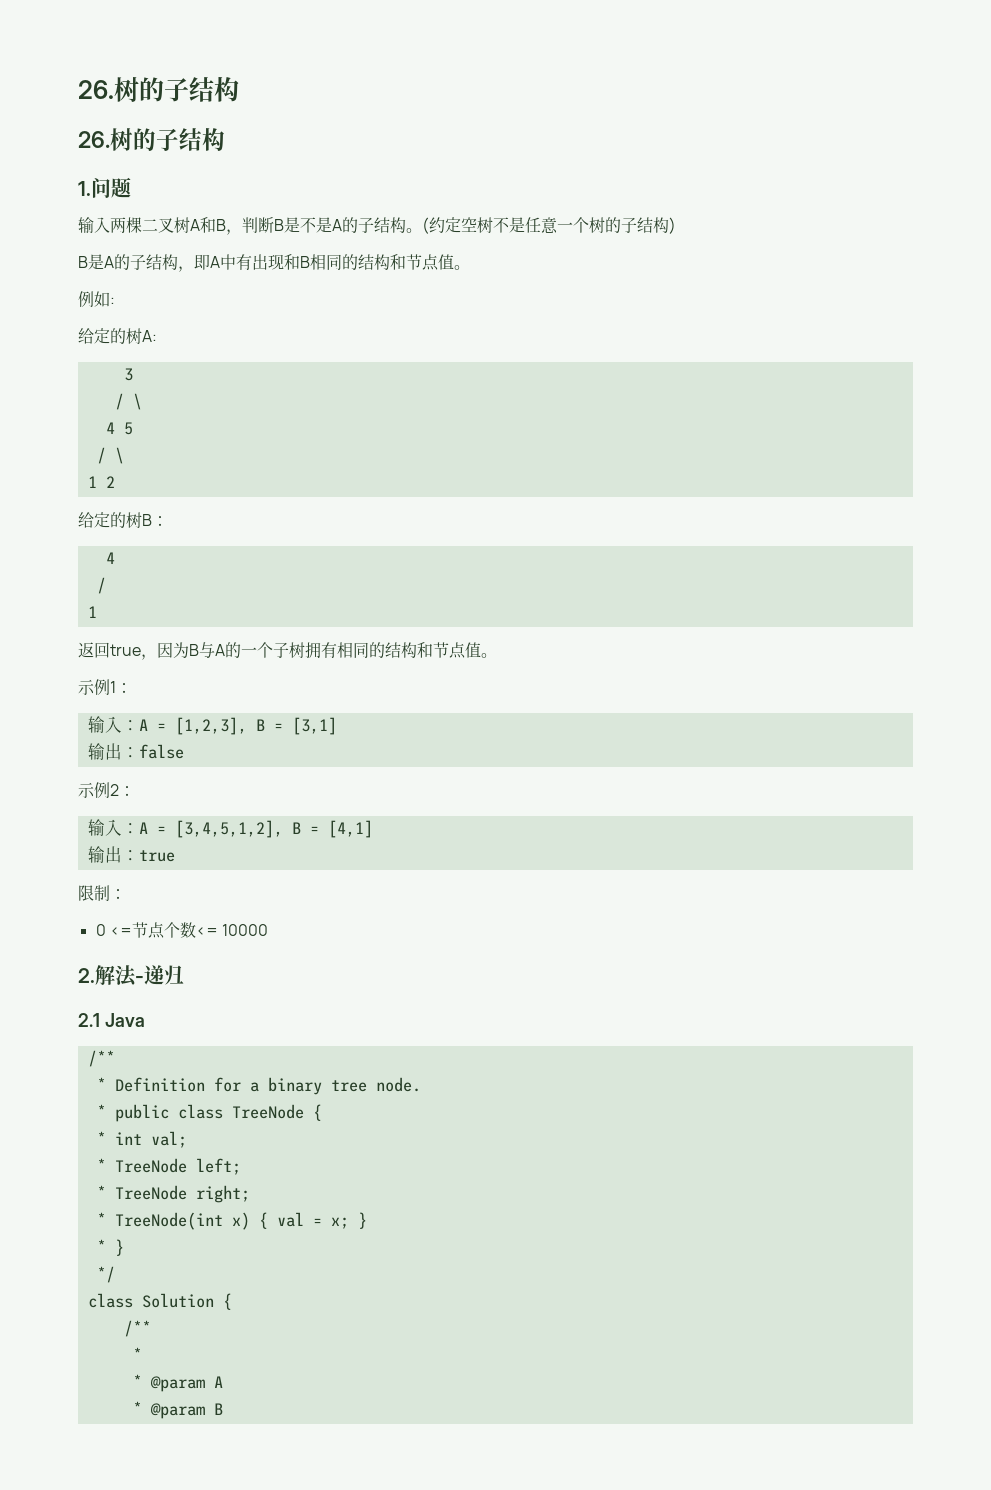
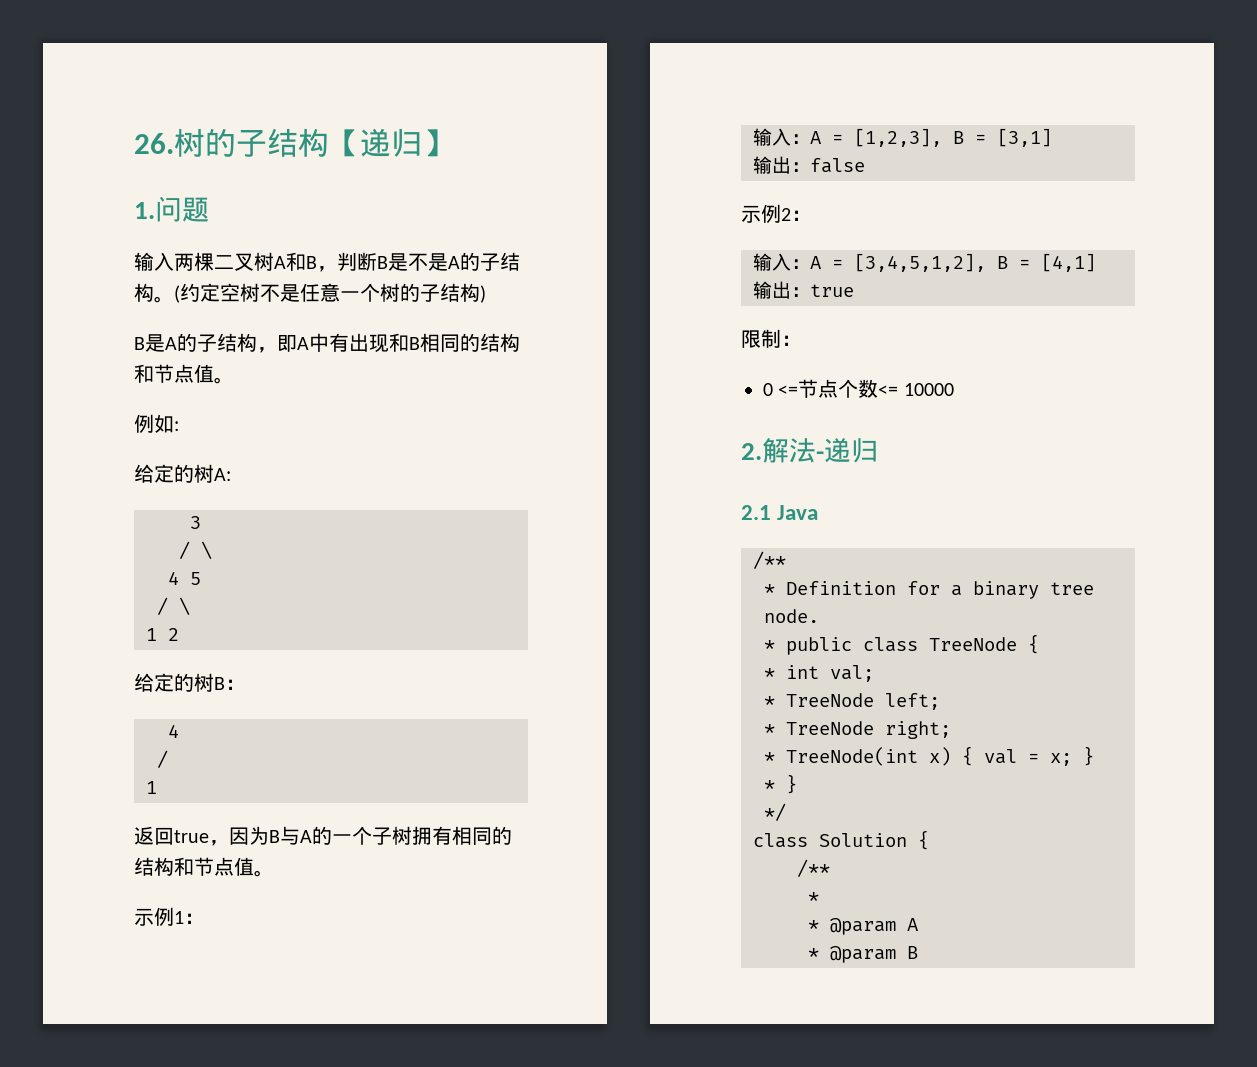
[78,76,239,102] [78,128,225,151] 26.树的子结构 // 26.树的子结构 -> [134,128,453,157] 26.树的子结构【递归】

